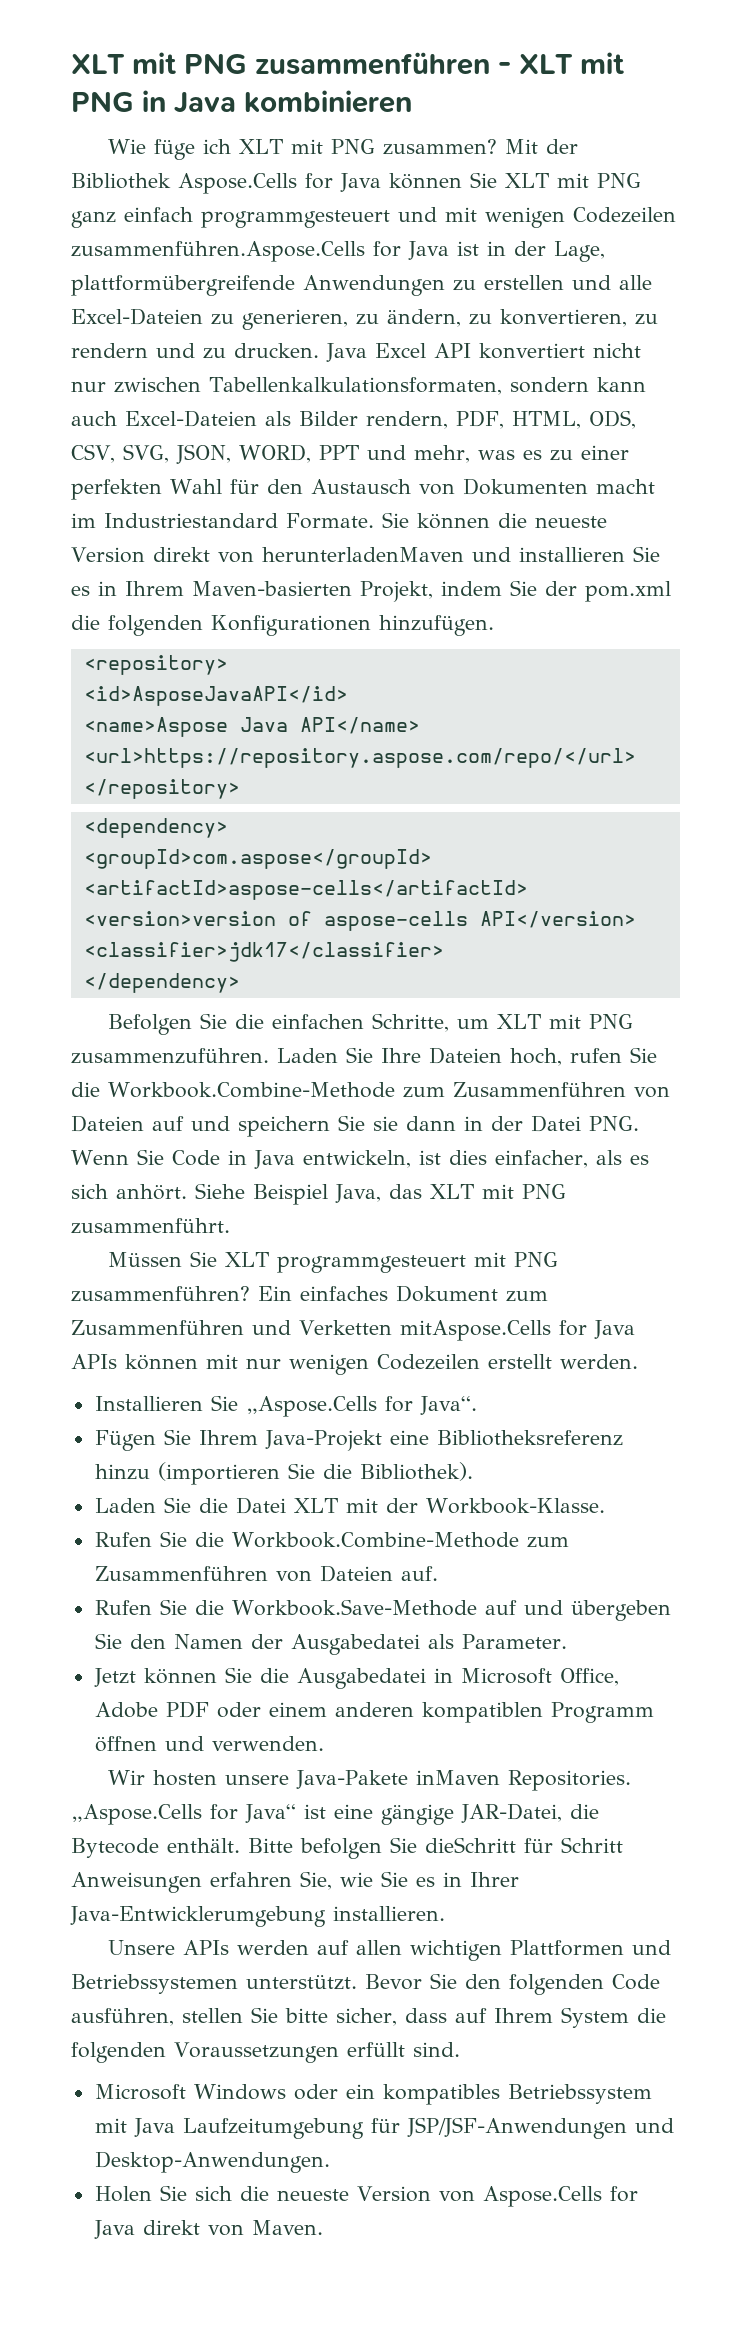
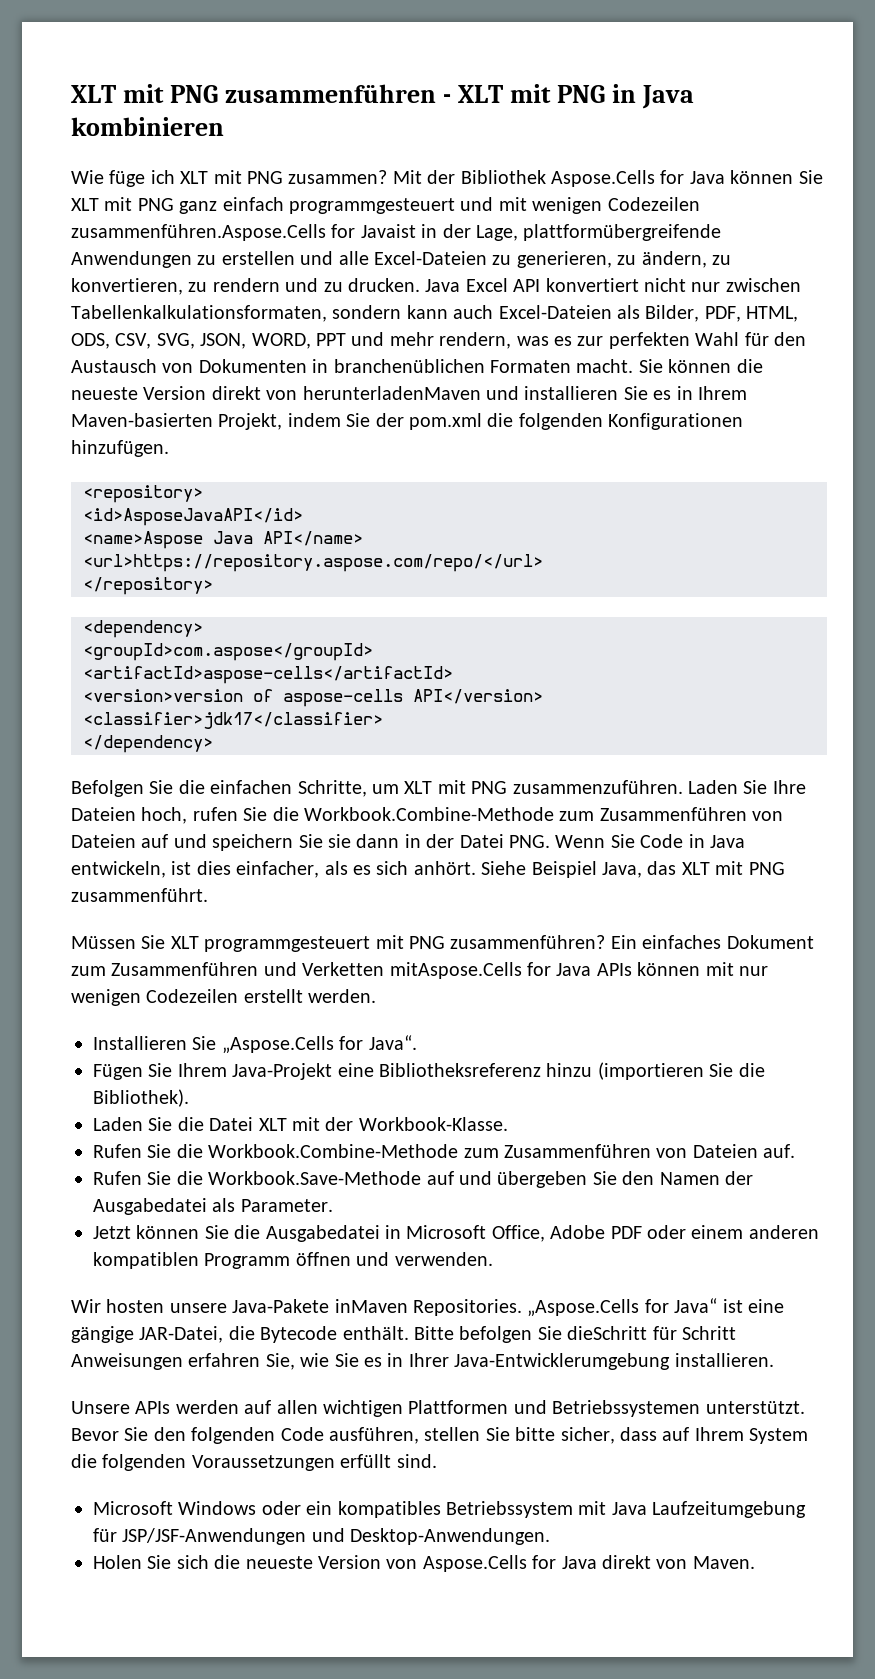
[408,241,479,260] Java ist -> [360,224,416,238] Javaist
[299,411,448,429] Bilder rendern, -> [645,305,700,322] Bilder,
[413,445,629,463] mehr, was es zu einer -> [389,332,604,349] mehr rendern, was es zur
[595,479,655,494] [71,513,374,529] macht im Industriestandard Formate. -> [312,359,634,373] in branchenüblichen Formaten macht.

